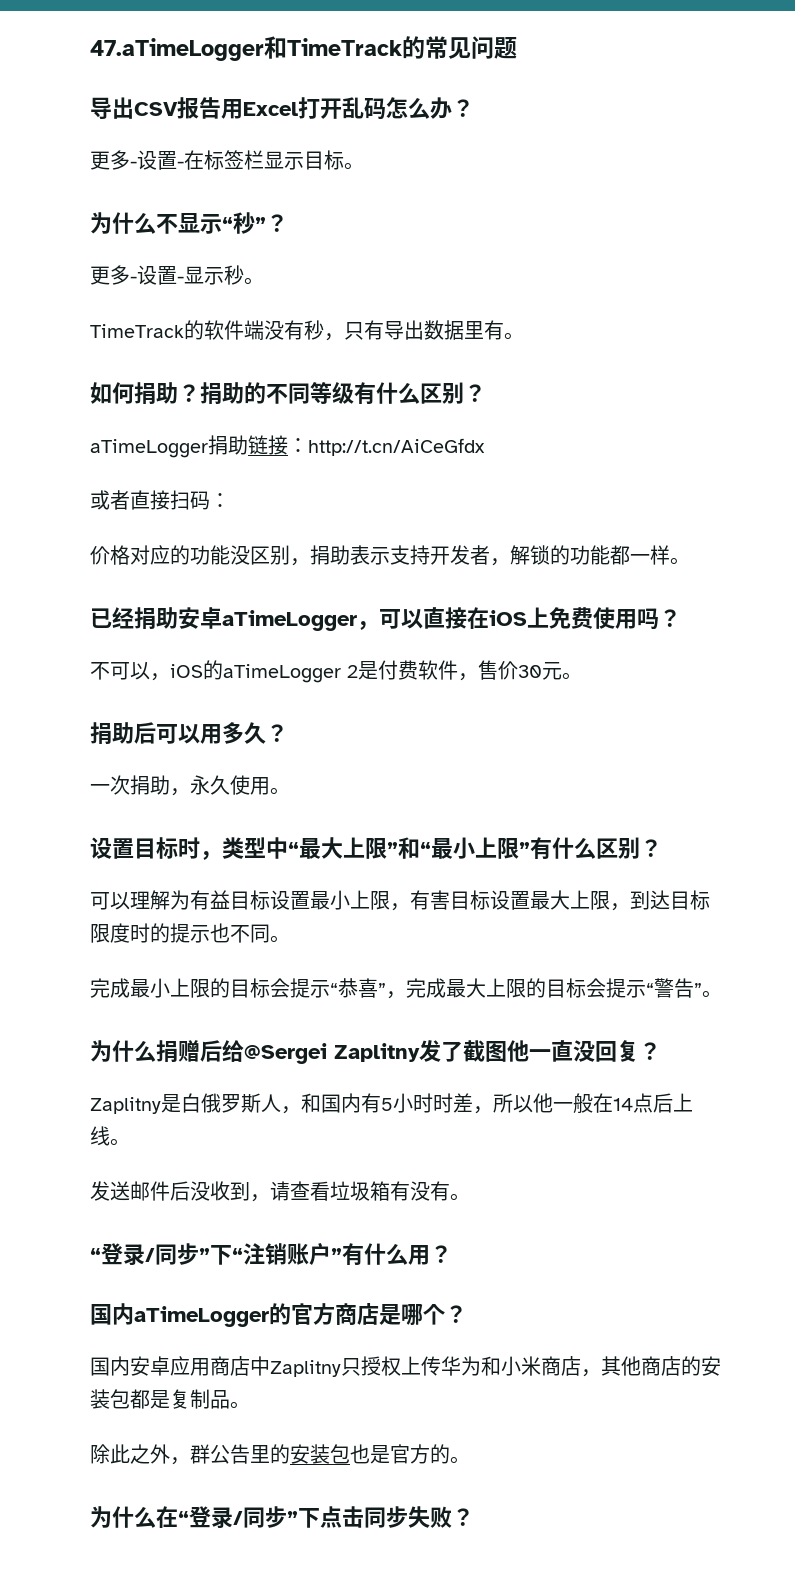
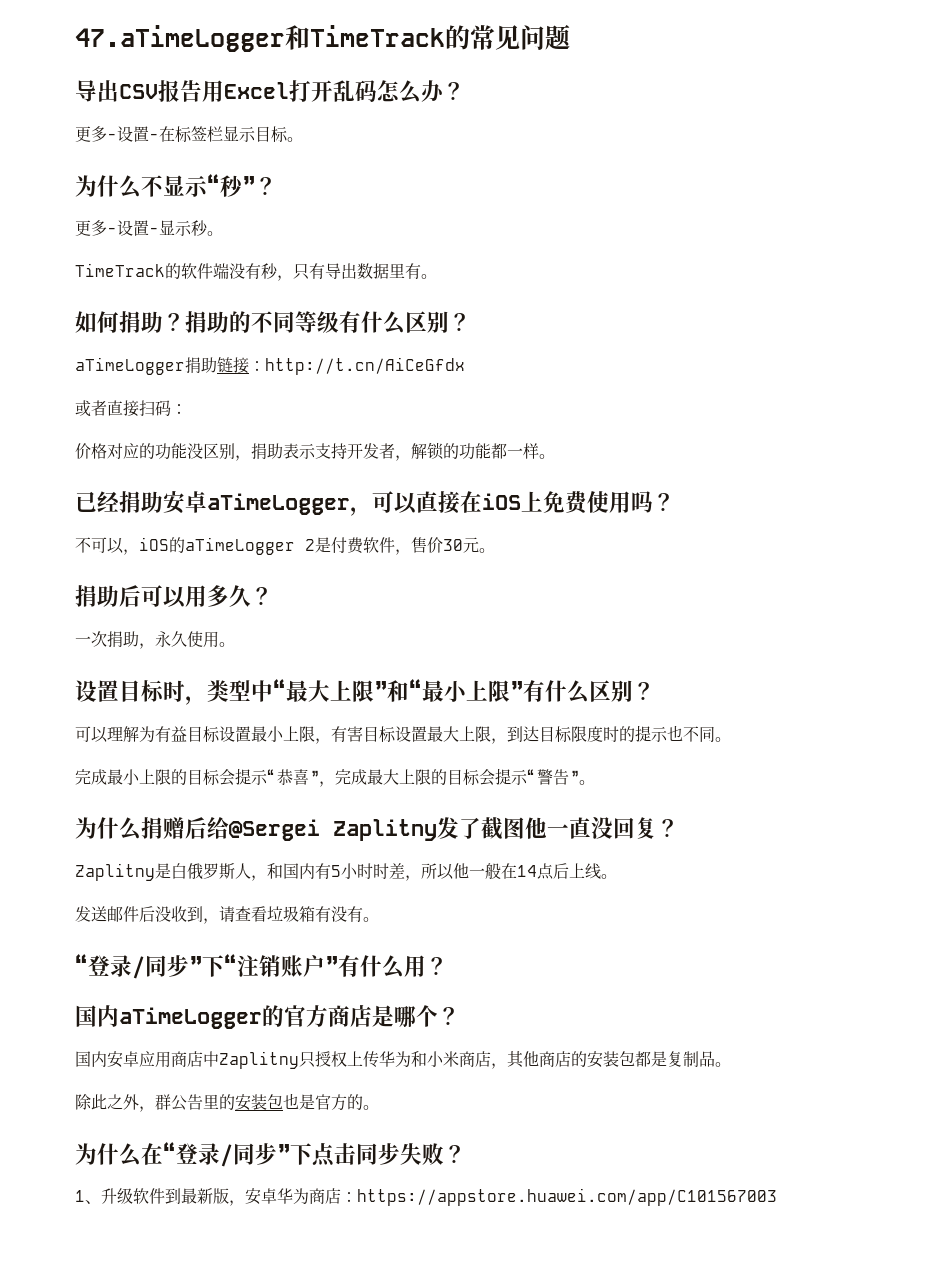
(474, 1517) none -> [75,1188,777,1206] // 1、升级软件到最新版，安卓华为商店：https://appstore.huawei.com/app/C101567003

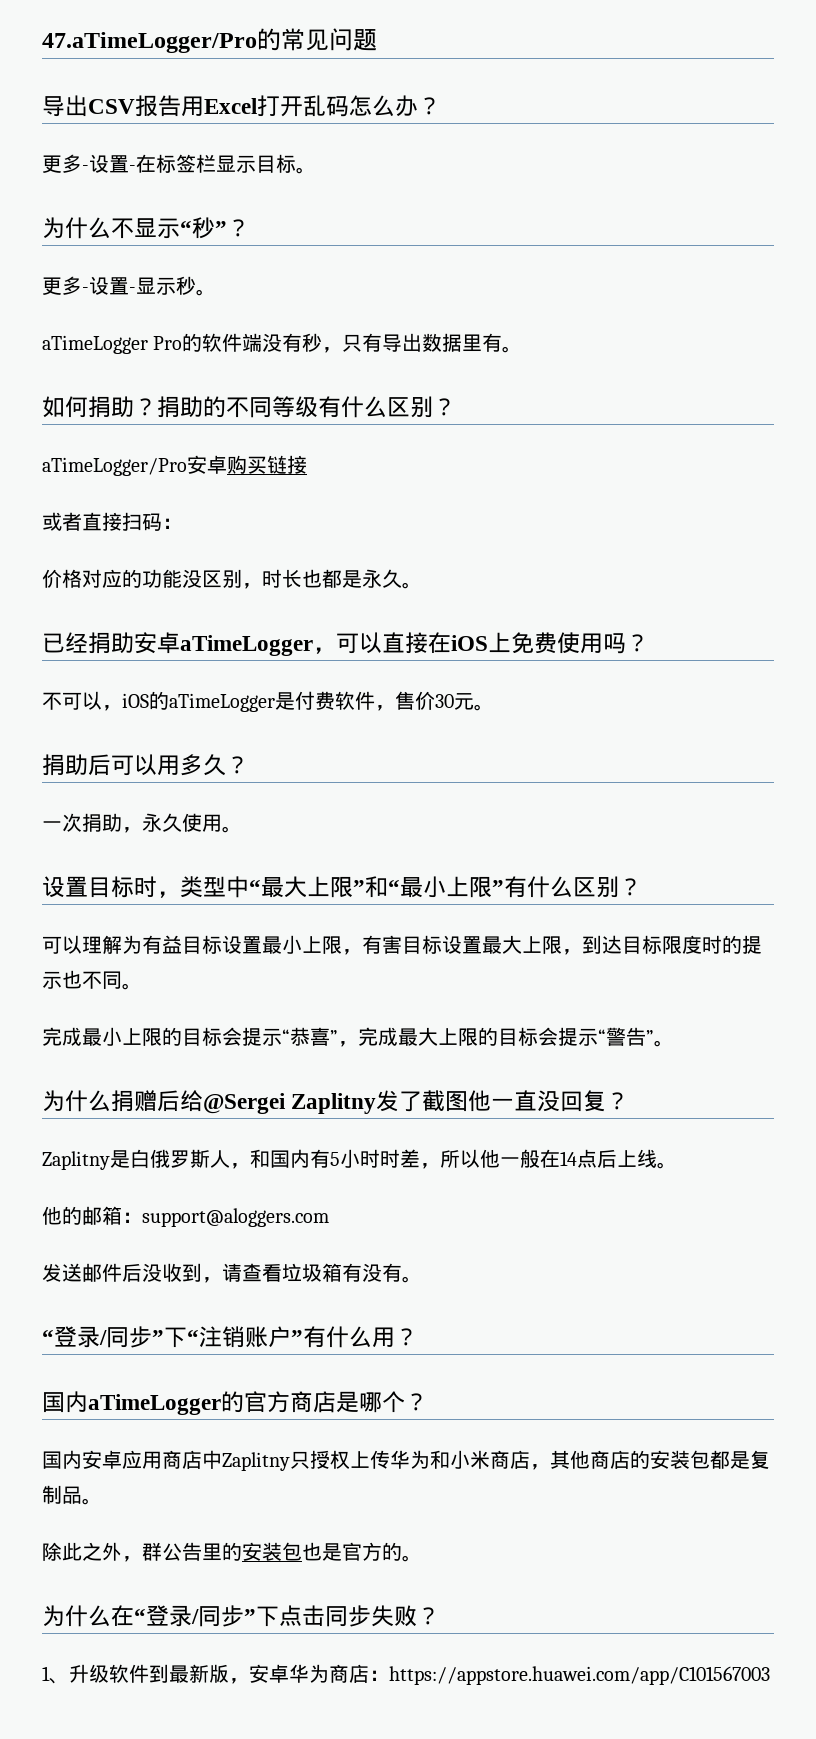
[75,25,445,52] 47.aTimeLogger和TimeTrack -> [42,32,257,53] 47.aTimeLogger/Pro
[75,263,165,277] TimeTrack -> [42,335,183,354] aTimeLogger Pro
[75,357,217,375] aTimeLogger捐助 -> [42,455,267,476] aTimeLogger/Pro安卓购买
[249,357,465,375] ：http://t.cn/AiCeGfdx -> (307, 464) none
[251,442,539,461] 捐助表示支持开发者，解锁的功能都一样 -> [262,569,402,588] 时长也都是永久
[305,539,315,551] 2 -> (275, 702) none
(617, 876) none -> [42,1206,329,1227] // 他的邮箱：support@aloggers.com

